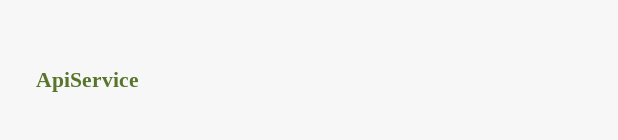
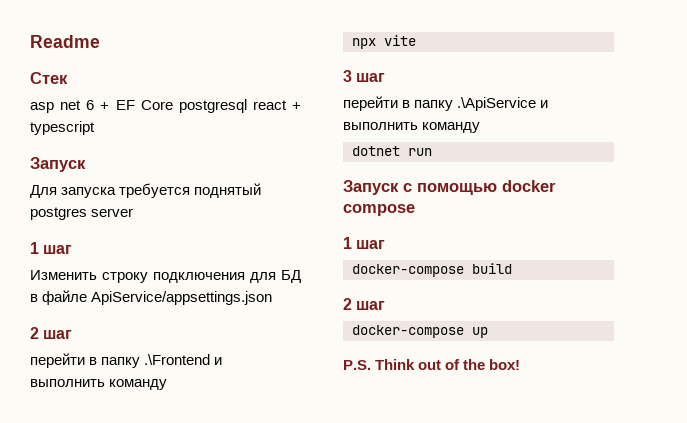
[36,72,139,92] ApiService -> [30,35,100,48] [30,72,68,84] [30,99,301,113] [30,121,95,135] [30,157,86,172] [30,183,262,198] [30,207,134,220] [30,242,73,254] [30,270,301,283] [30,290,273,305] [30,327,73,339] [30,353,223,368] [30,379,168,390] [352,35,416,49] [343,70,386,82] [343,96,549,111] [343,122,481,133] [352,146,432,156] [343,180,556,195] [343,204,415,216] [343,237,386,249] [352,263,512,277] [343,298,386,310] [352,325,488,338] [343,359,521,370] Readme // Стек // asp net 6 + EF Core postgresql react + typescript // Запуск // Для запуска требуется поднятый postgres server // 1 шаг // Изменить строку подключения для БД в файле ApiService/appsettings.json // 2 шаг // перейти в папку .\Frontend и выполнить команду // npx vite // 3 шаг // перейти в папку .\ApiService и выполнить команду // dotnet run // Запуск с помощью docker compose // 1 шаг // docker-compose build // 2 шаг // docker-compose up // P.S. Think out of the box!

